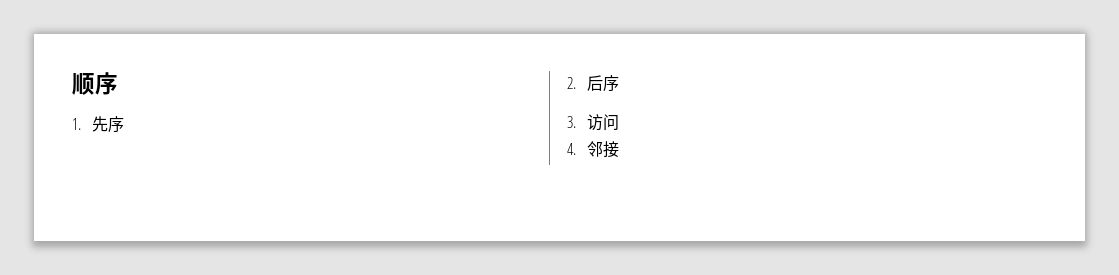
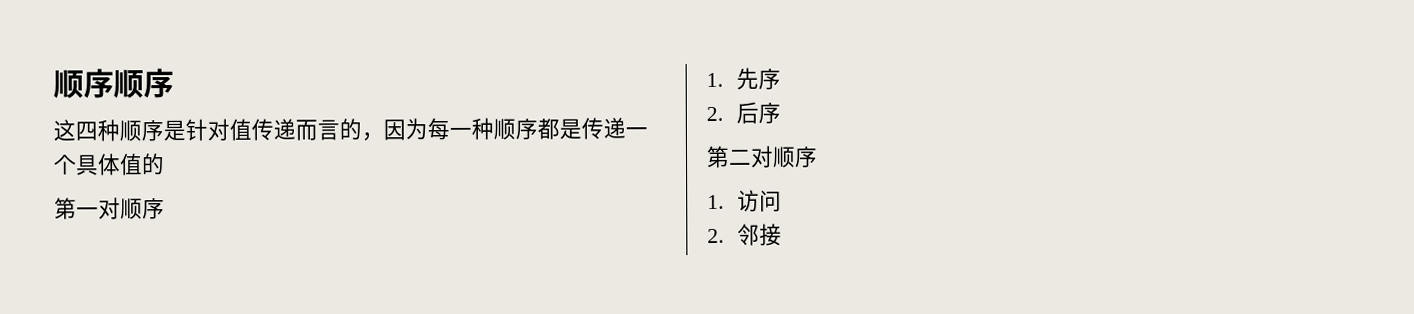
[72,72,118,95] 顺序 -> [53,68,174,99] [53,117,648,142] [53,153,165,176] [54,197,165,220] 顺序顺序 // 这四种顺序是针对值传递而言的，因为每一种顺序都是传递一个具体值的 // 第一对顺序
[567,116,576,128] 3. -> [706,145,818,168] [707,194,724,209] 第二对顺序 // 1.
[567,143,576,155] 4. -> [707,228,724,243] 2.

